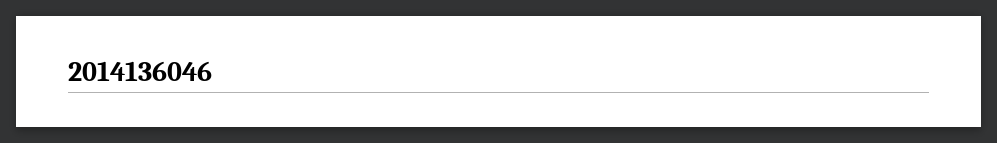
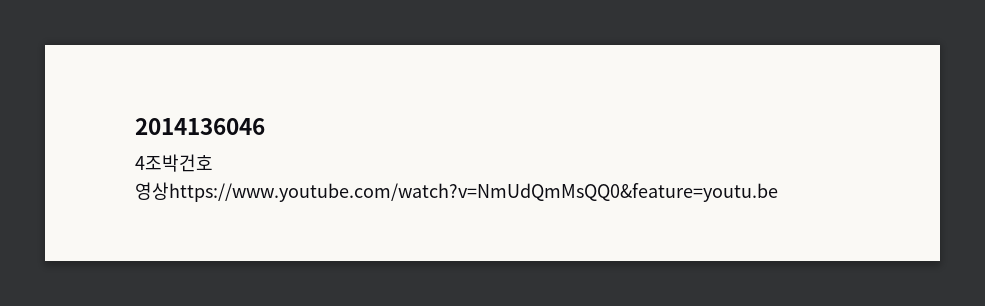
(212, 71) none -> [135,154,213,172] [135,182,778,202] // 4조박건호 영상https://www.youtube.com/watch?v=NmUdQmMsQQ0&feature=youtu.be

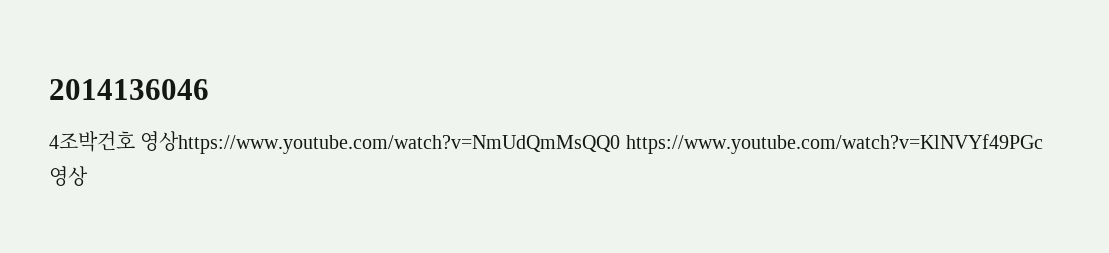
[135,182,778,202] 영상https://www.youtube.com/watch?v=NmUdQmMsQQ0&feature=youtu.be -> [140,131,1043,154] [49,166,88,186] 영상https://www.youtube.com/watch?v=NmUdQmMsQQ0 https://www.youtube.com/watch?v=KlNVYf49PGc 영상

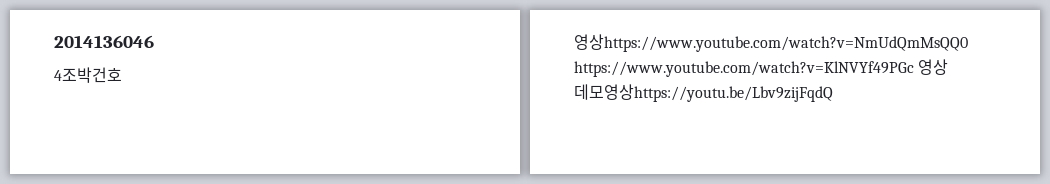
(88, 176) none -> [574,84,833,102] 데모영상https://youtu.be/Lbv9zijFqdQ

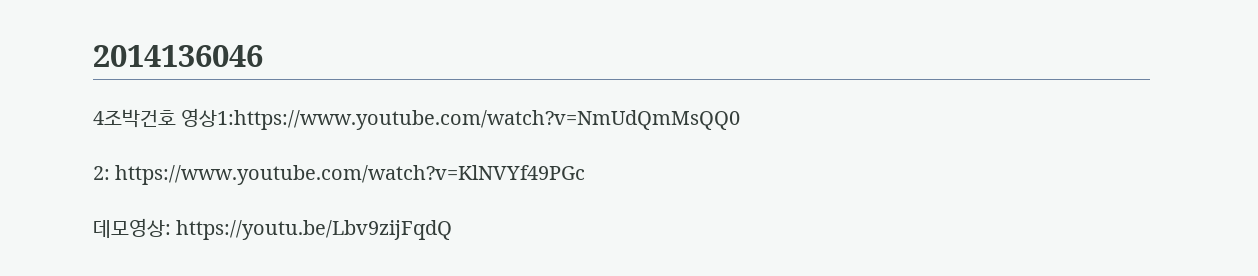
[574,34,968,52] 영상https://www.youtube.com/watch?v=NmUdQmMsQQ0 -> [181,108,741,130] [93,166,110,180] 영상1:https://www.youtube.com/watch?v=NmUdQmMsQQ0 // 2:
[918,59,949,75] [574,84,833,102] 영상 데모영상https://youtu.be/Lbv9zijFqdQ -> [93,218,453,240] // 데모영상: https://youtu.be/Lbv9zijFqdQ

